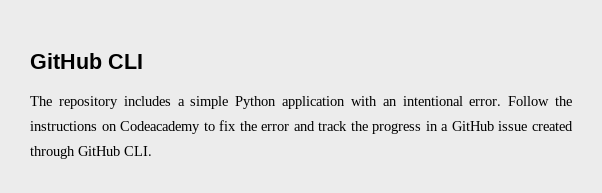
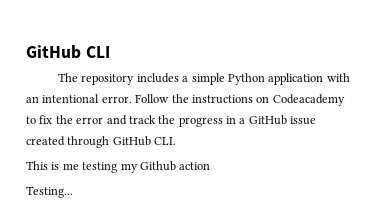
(152, 151) none -> [26,161,211,173] [26,186,73,198] // This is me testing my Github action // Testing...

